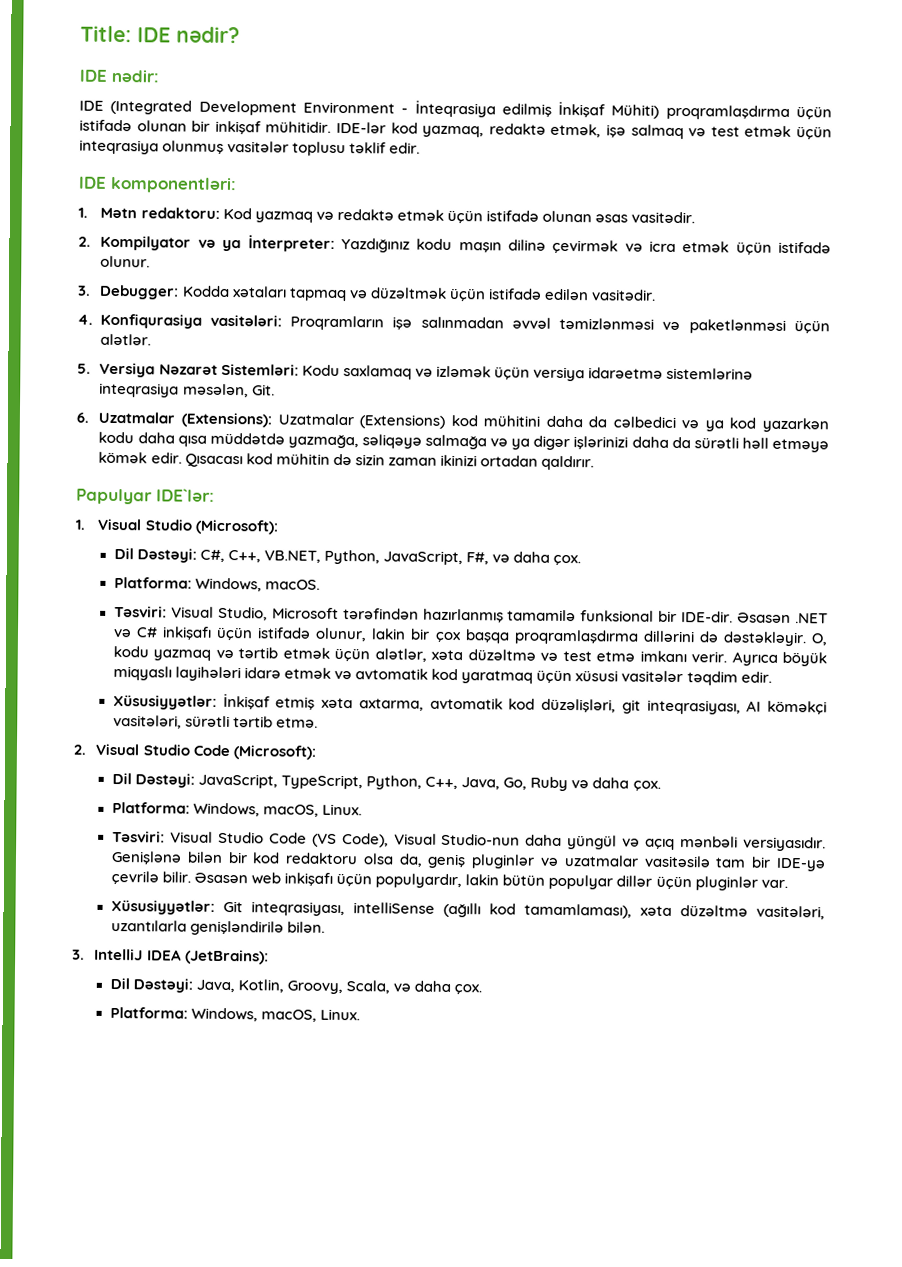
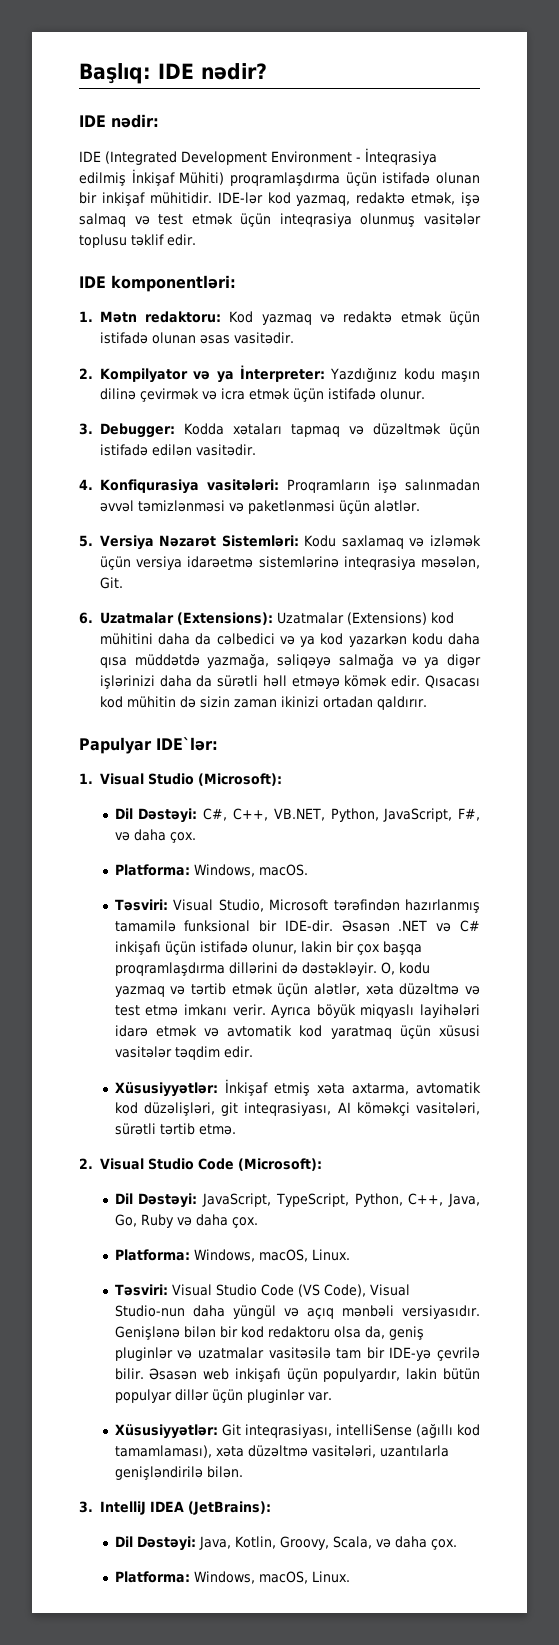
[80,25,132,43] Title: -> [79,63,151,84] Başlıq:

